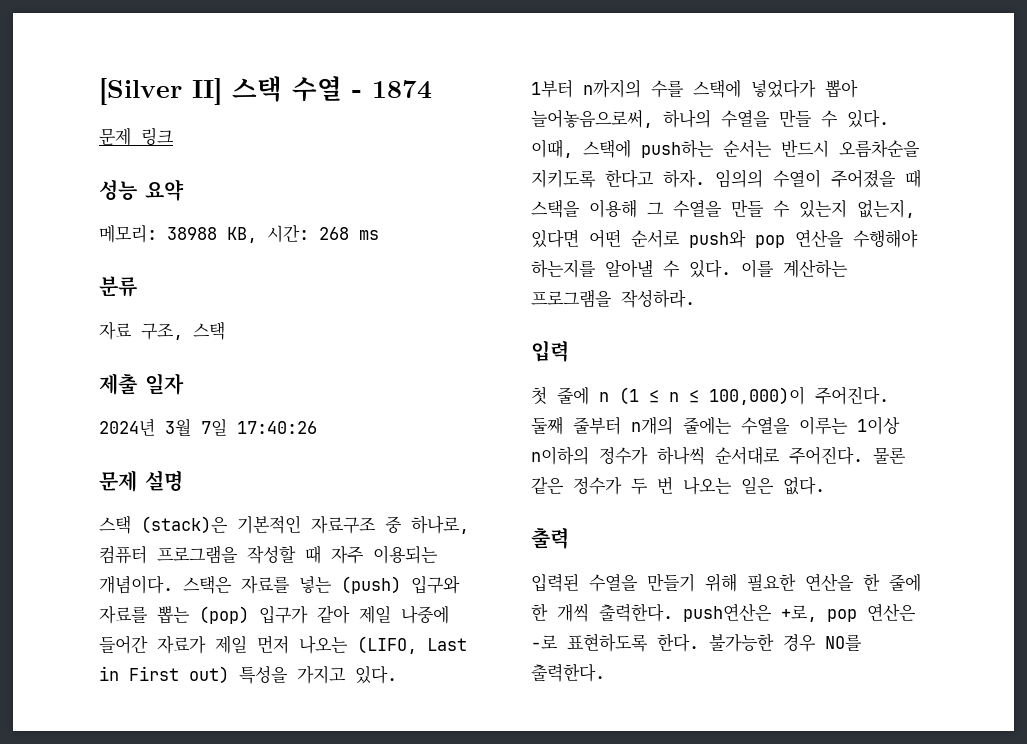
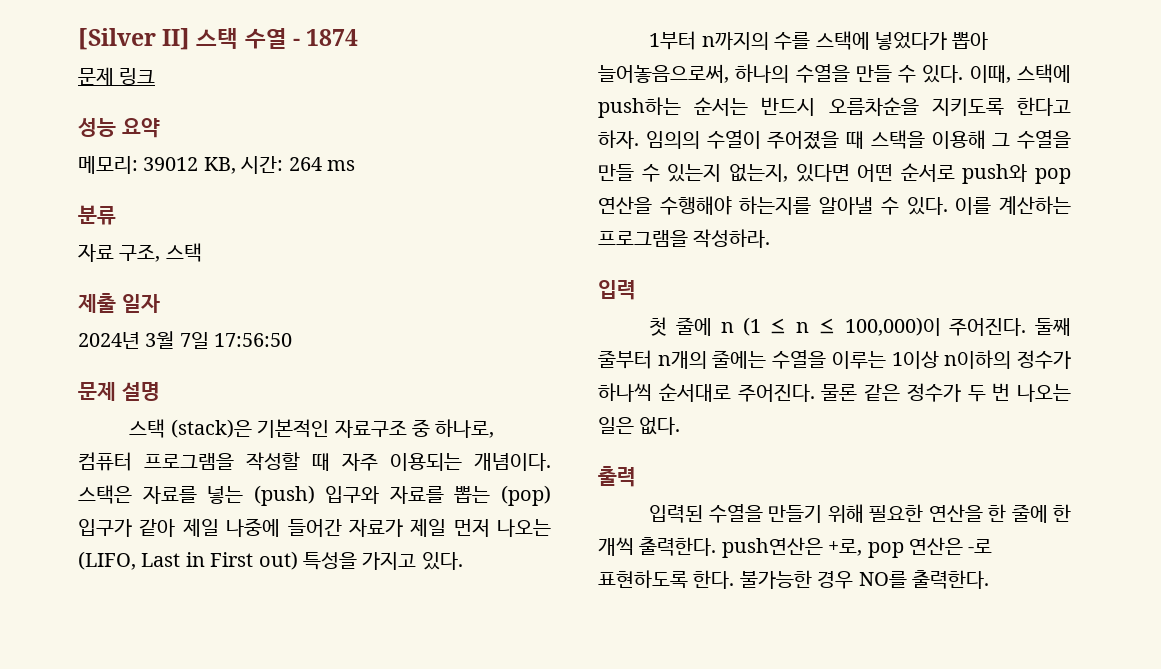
[167,227,217,240] 38988 -> [143,157,199,171] 39012
[319,227,349,240] 268 -> [288,157,322,171] 264
[237,421,317,434] 17:40:26 -> [214,333,293,347] 17:56:50

